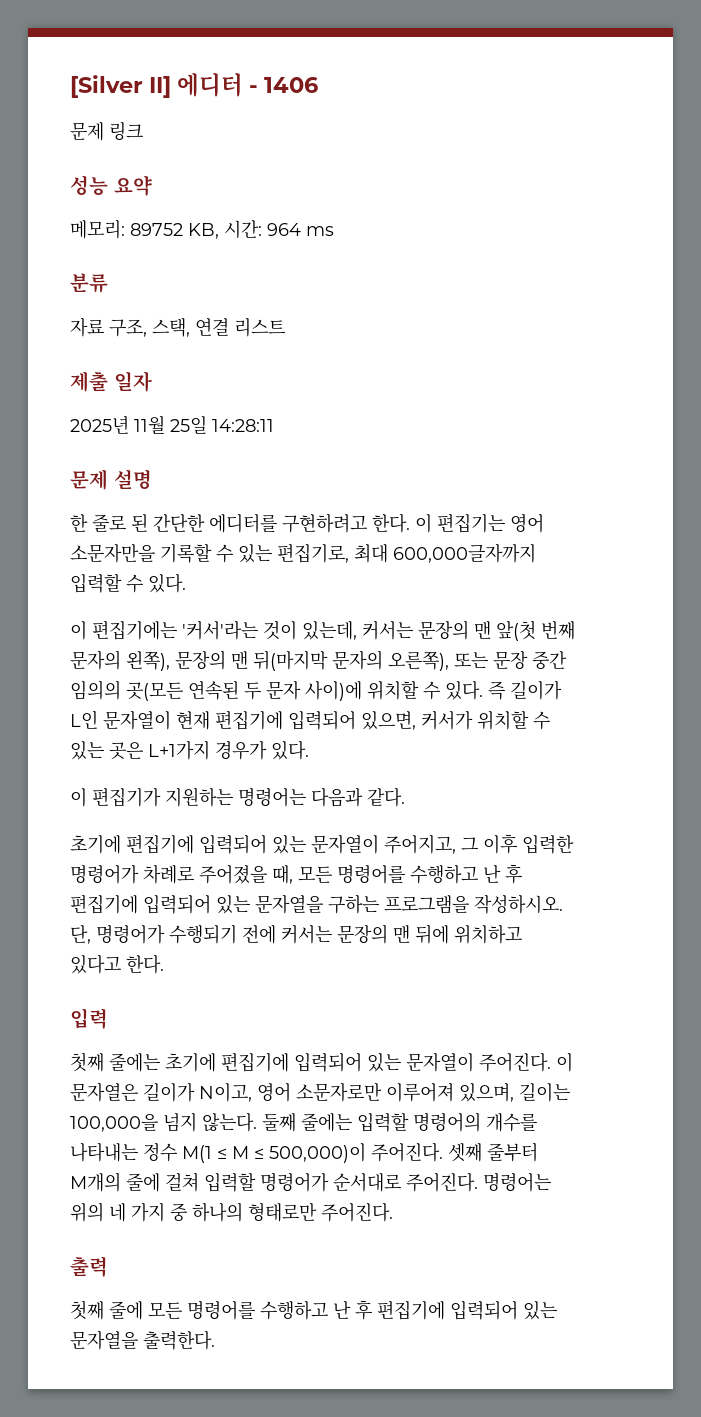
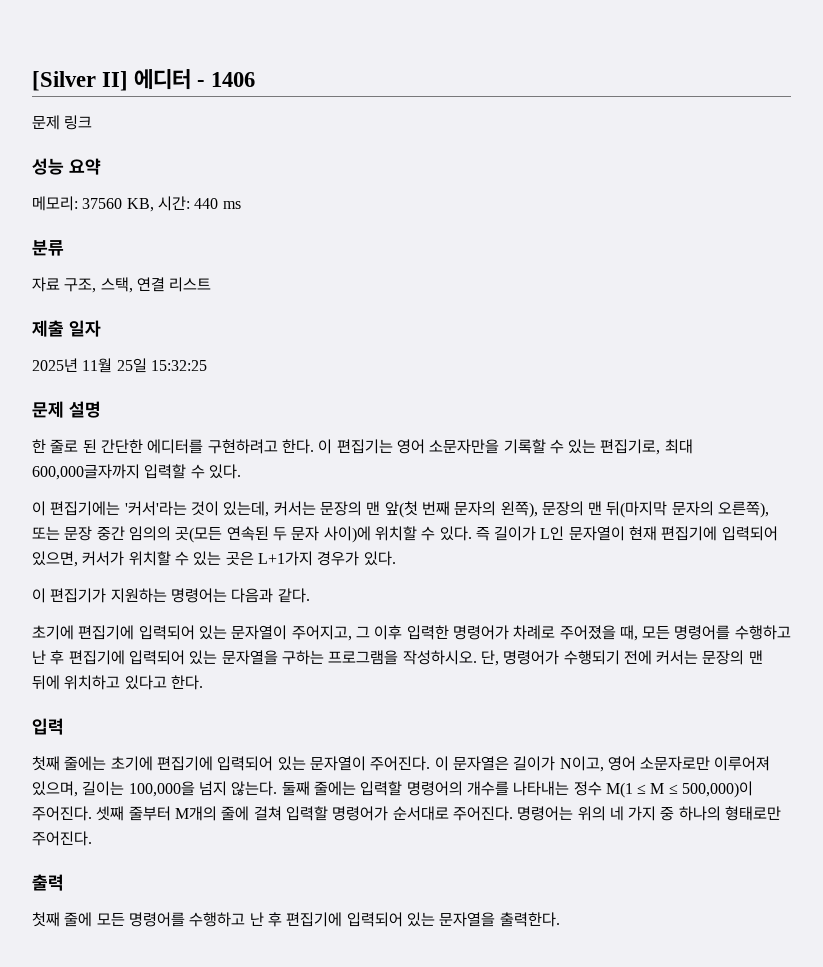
[130,223,183,236] 89752 -> [82,198,123,209] 37560
[267,223,301,236] 964 -> [194,198,219,209] 440
[212,419,274,432] 14:28:11 -> [150,360,207,371] 15:32:25

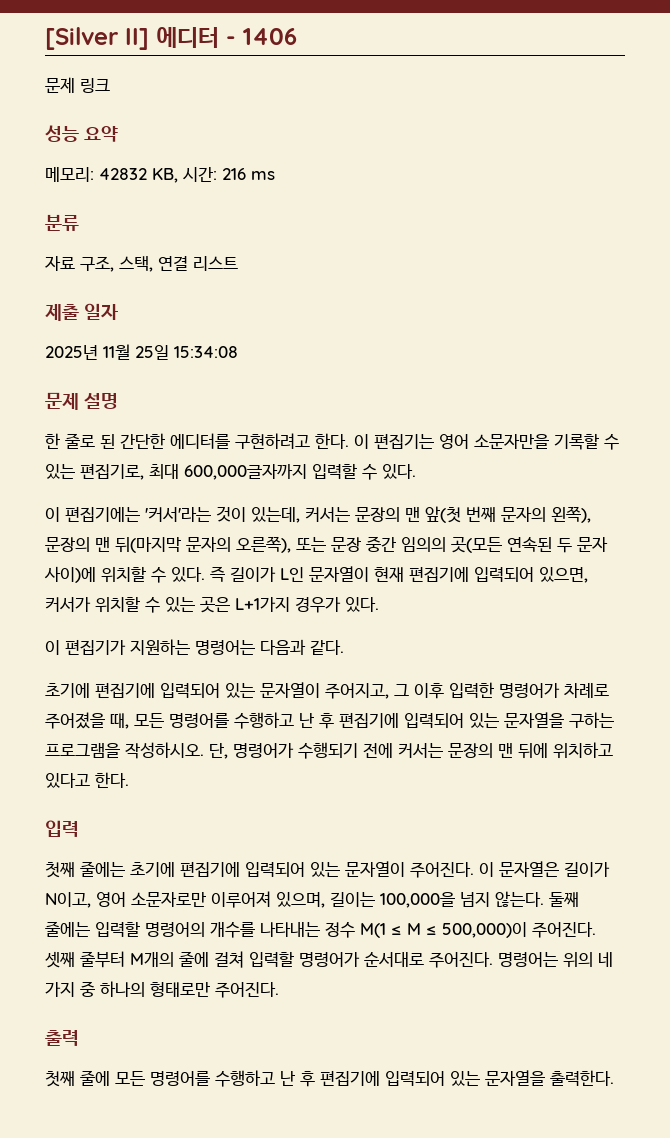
[82,198,123,209] 37560 -> [99,168,147,180] 42832
[194,198,219,209] 440 -> [222,168,246,180] 216
[150,360,207,371] 15:32:25 -> [174,346,238,358] 15:34:08

